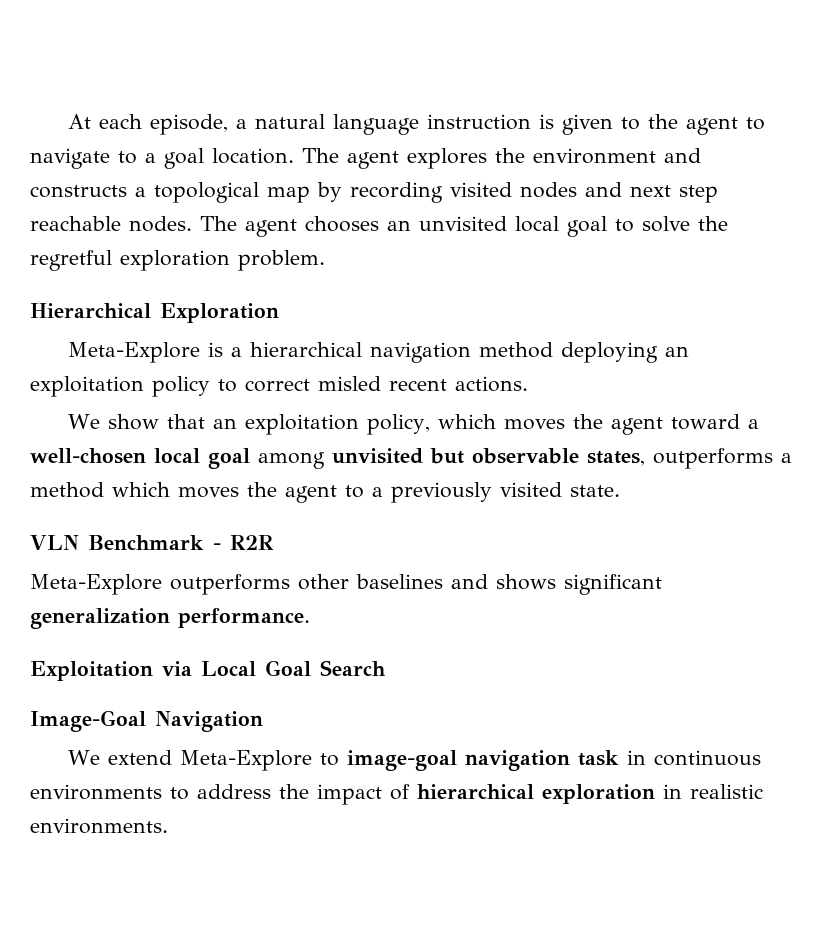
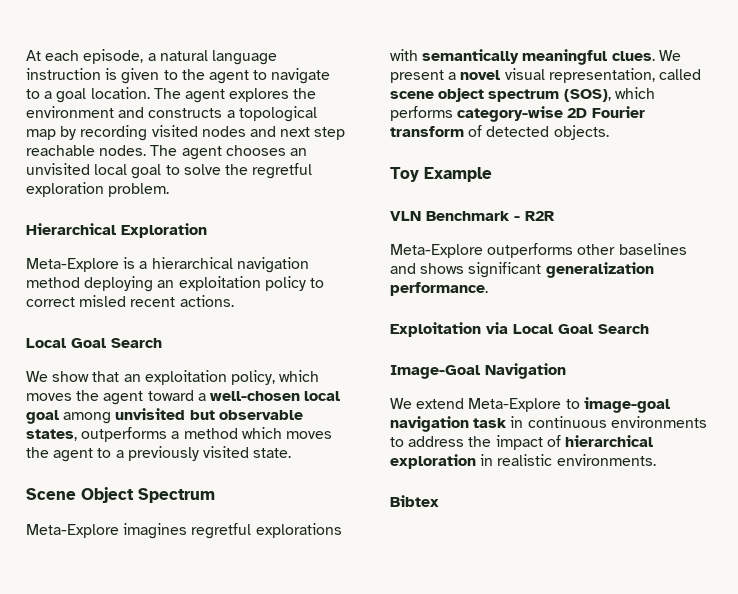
(528, 384) none -> [26,338,162,348] // Local Goal Search
(620, 491) none -> [26,487,215,503] [26,523,342,539] [390,49,681,65] [390,68,701,83] [390,87,655,102] [390,106,645,122] [390,125,609,140] [390,167,492,182] // Scene Object Spectrum // Meta-Explore imagines regretful explorations with semantically meaningful clues. We present a novel visual representation, called scene object spectrum (SOS), which performs category-wise 2D Fourier transform of detected objects. // Toy Example
(168, 826) none -> [390,495,439,507] // Bibtex

